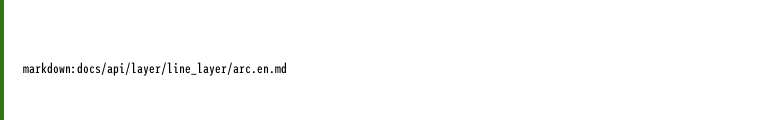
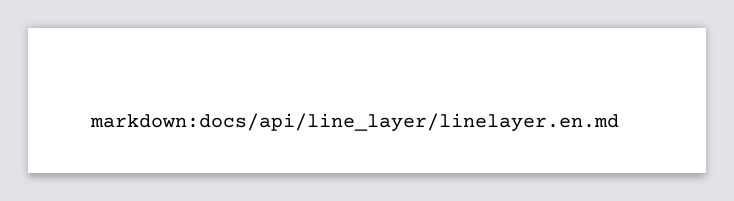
[23,62,287,76] markdown:docs/api/layer/line_layer/arc.en.md -> [90,113,619,132] markdown:docs/api/line_layer/linelayer.en.md

